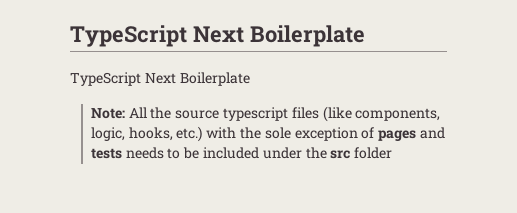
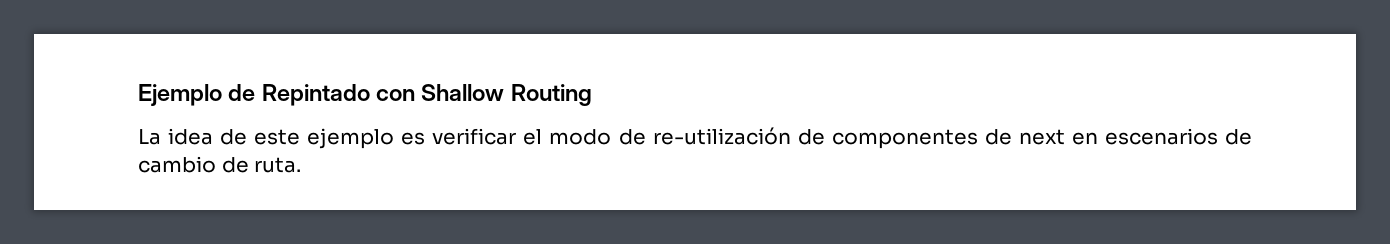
[70,25,365,47] [70,72,250,86] [90,106,441,122] [90,126,445,142] [90,147,393,159] TypeScript Next Boilerplate // TypeScript Next Boilerplate // Note: All the source typescript files (like components, logic, hooks, etc.) with the sole exception of pages and tests needs to be included under the src folder -> [138,84,592,106] [138,127,1252,149] [138,156,302,173] Ejemplo de Repintado con Shallow Routing // La idea de este ejemplo es verificar el modo de re-utilización de componentes de next en escenarios de cambio de ruta.

